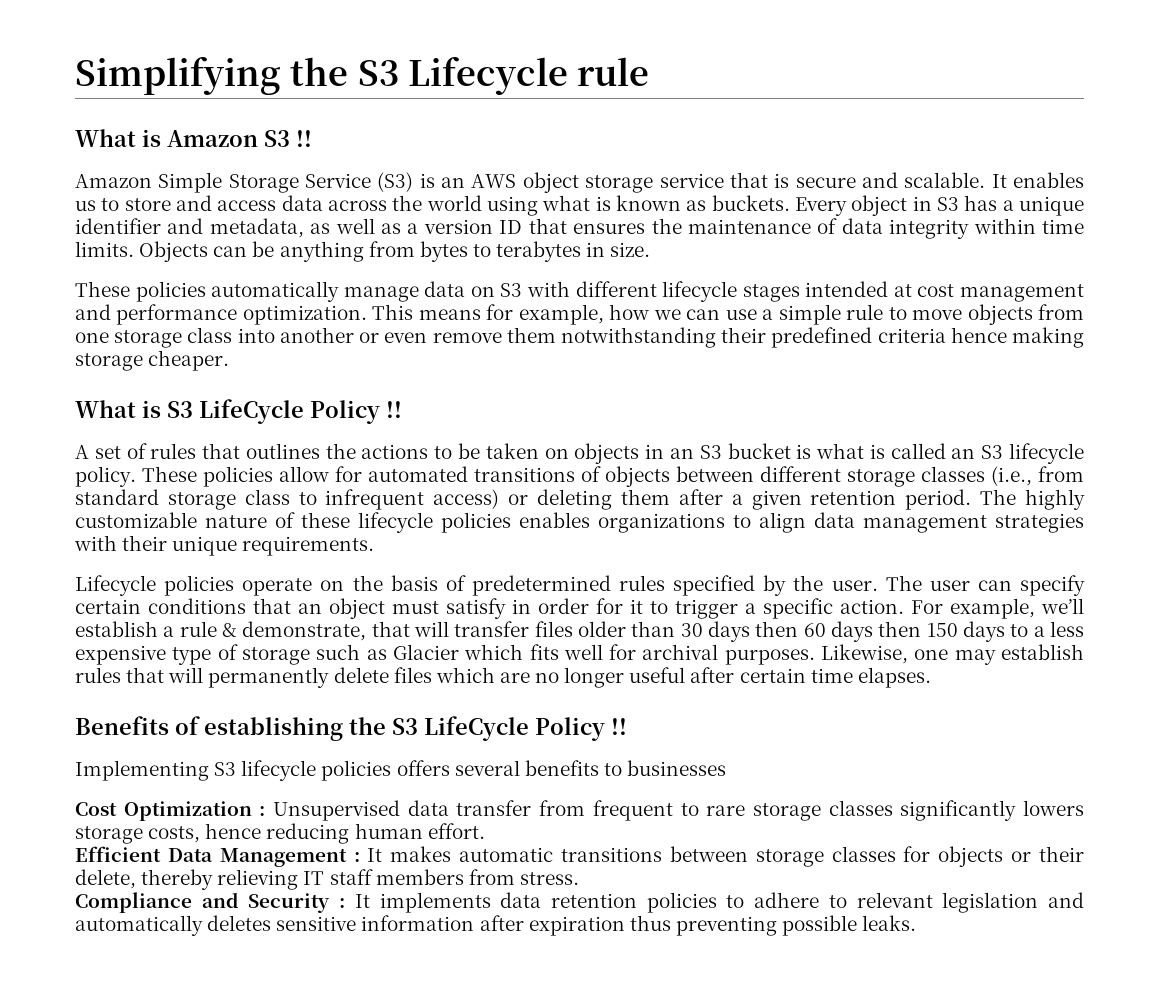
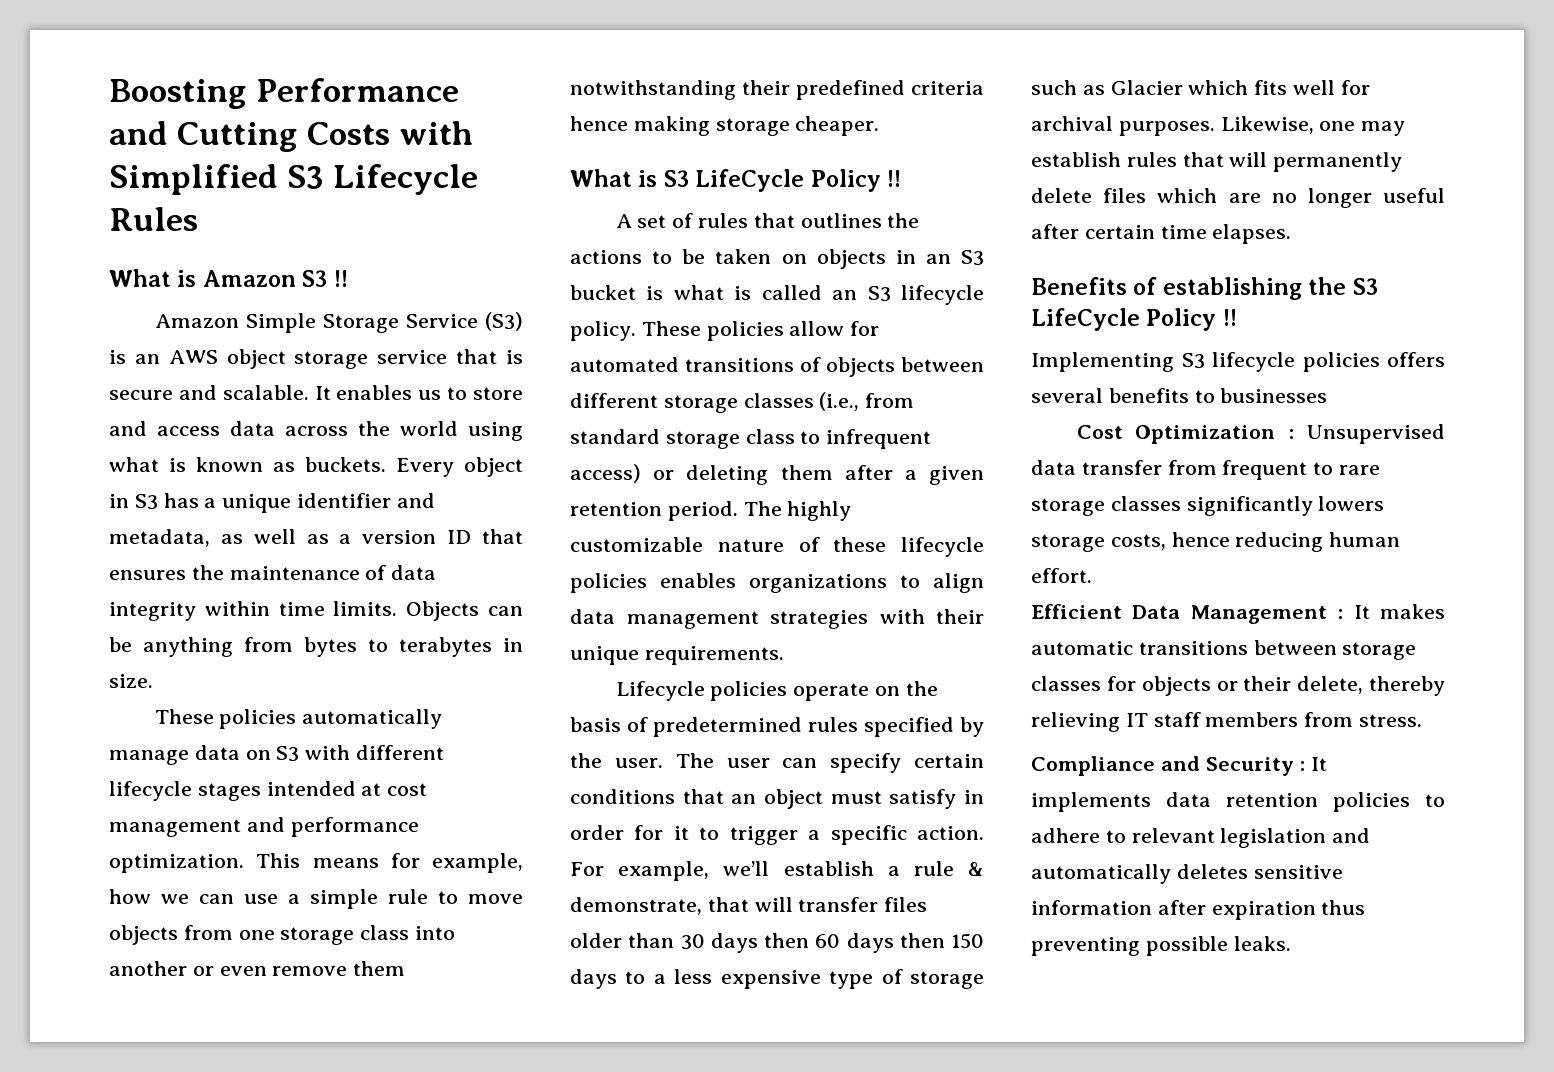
[75,57,349,95] Simplifying the -> [109,78,460,109] [109,121,473,152] [109,164,278,195] Boosting Performance and Cutting Costs with Simplified
[577,57,650,86] rule -> [109,207,198,231] Rules

